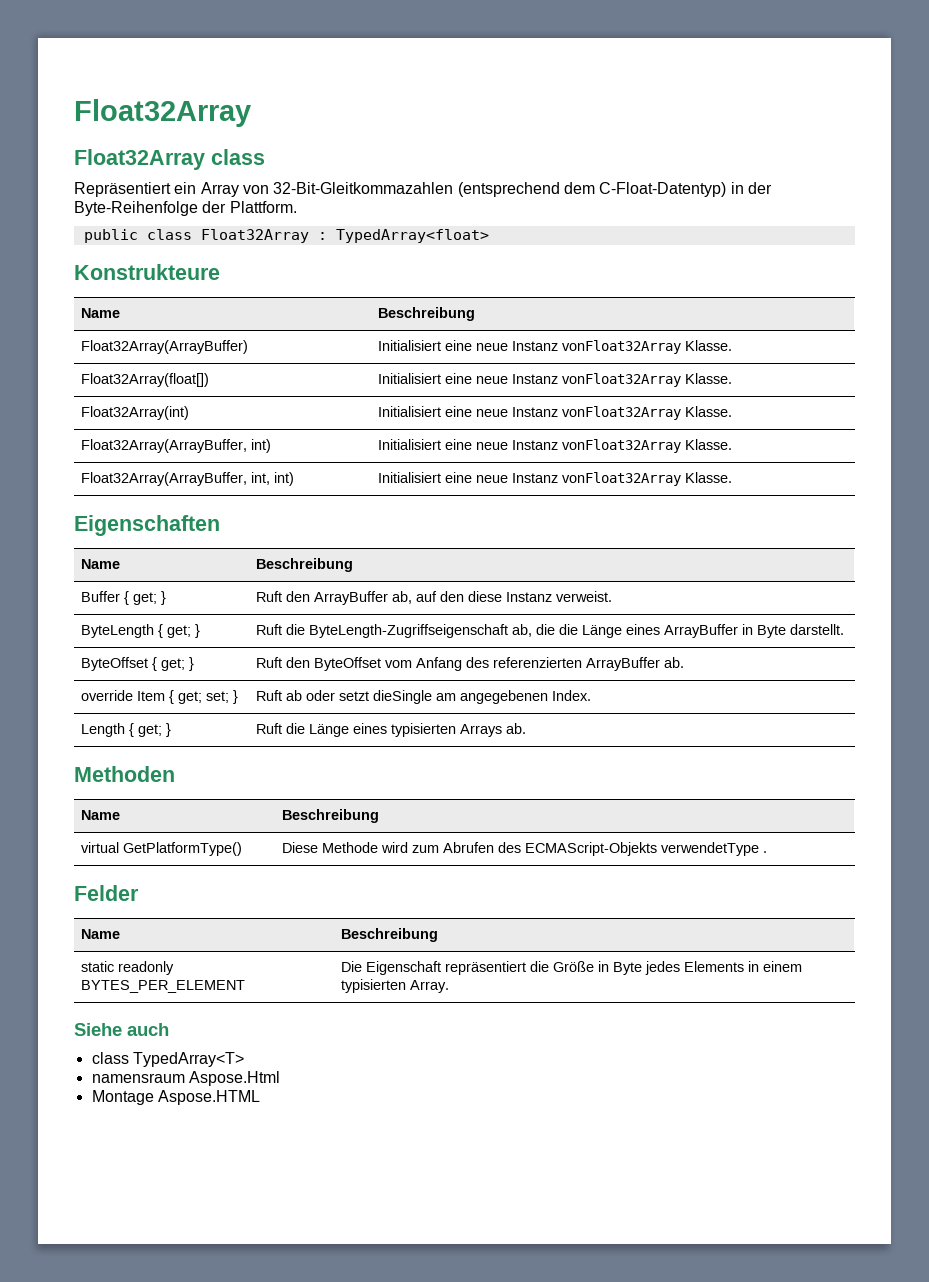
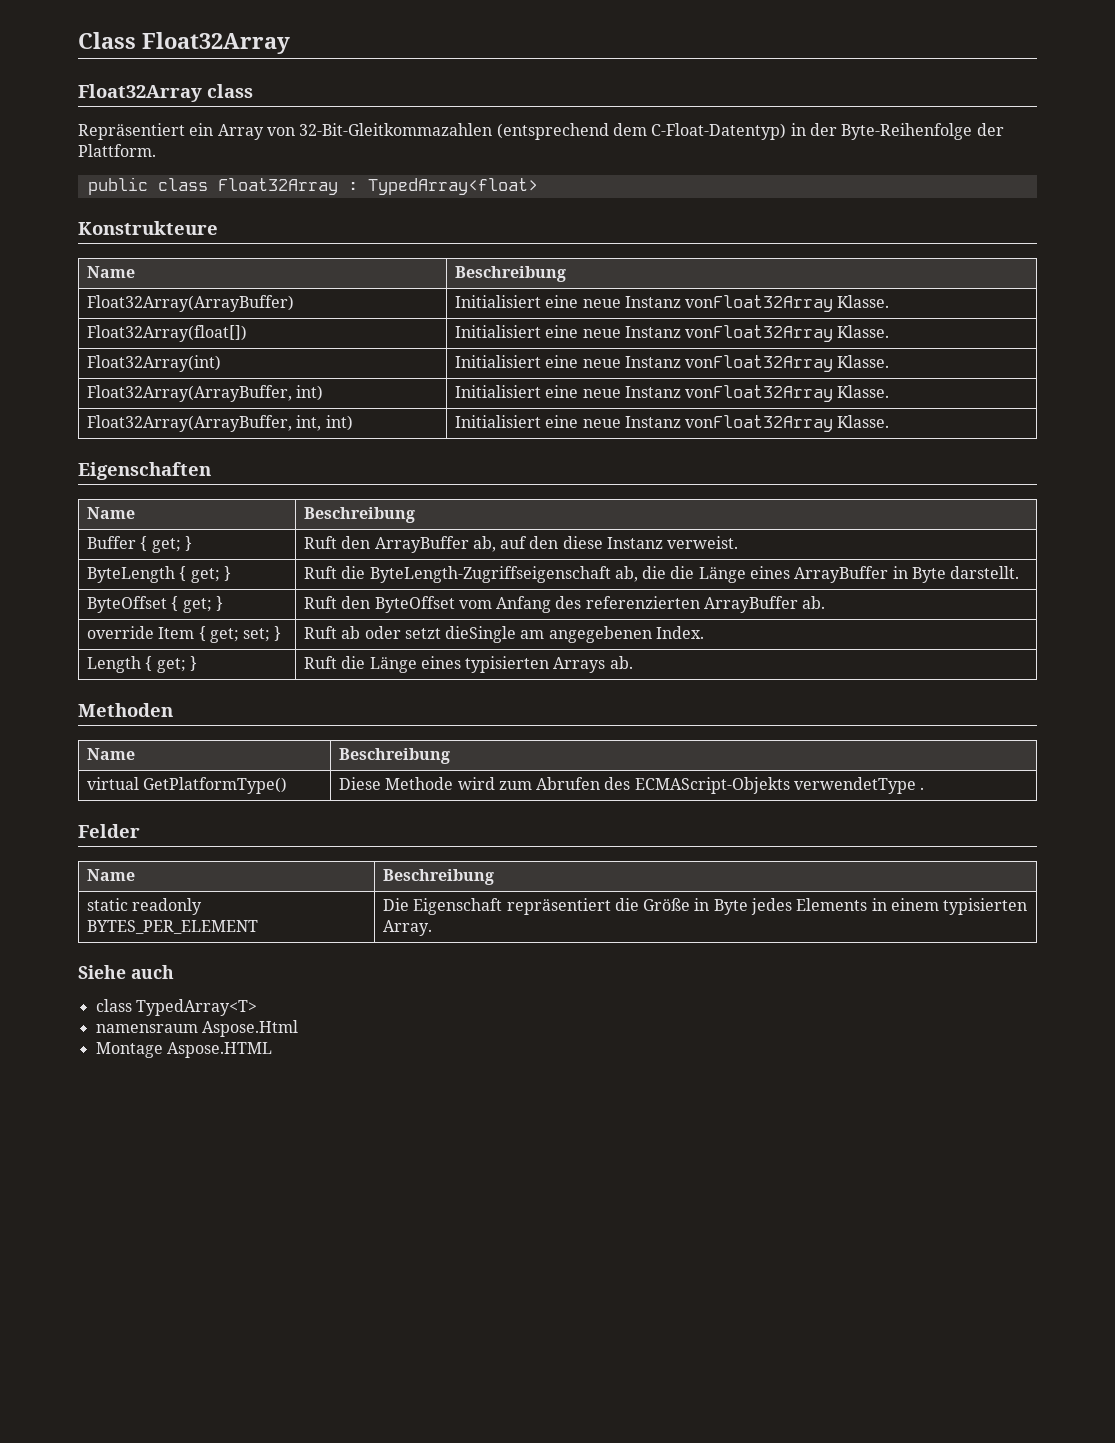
(74, 113) none -> [78,32,136,49] Class

